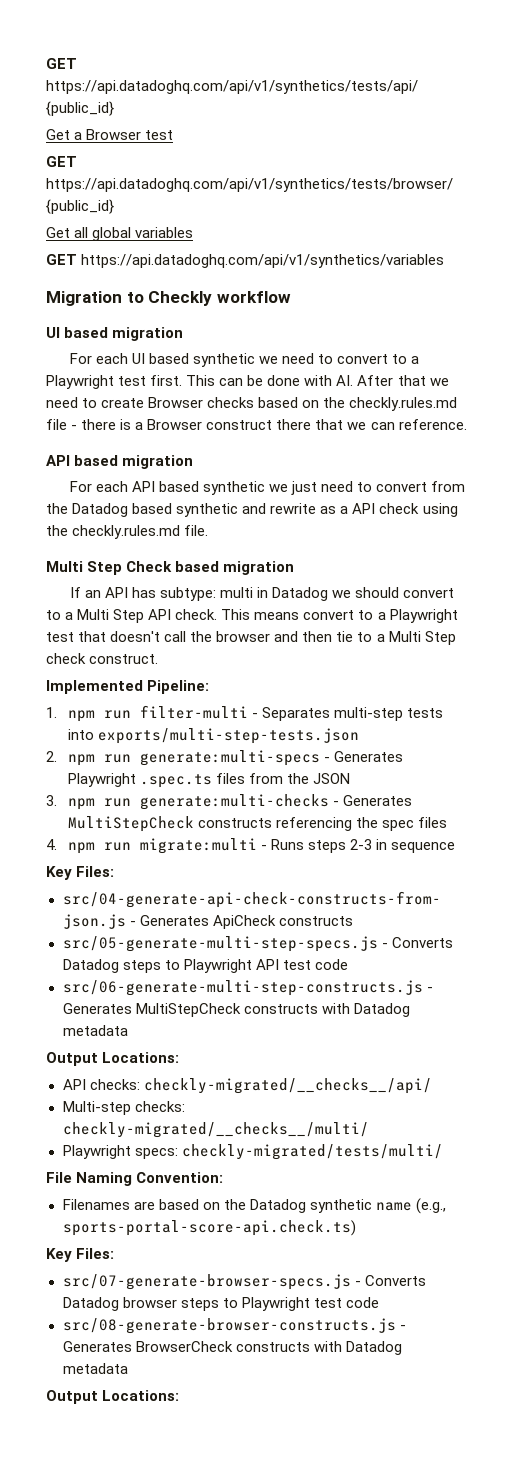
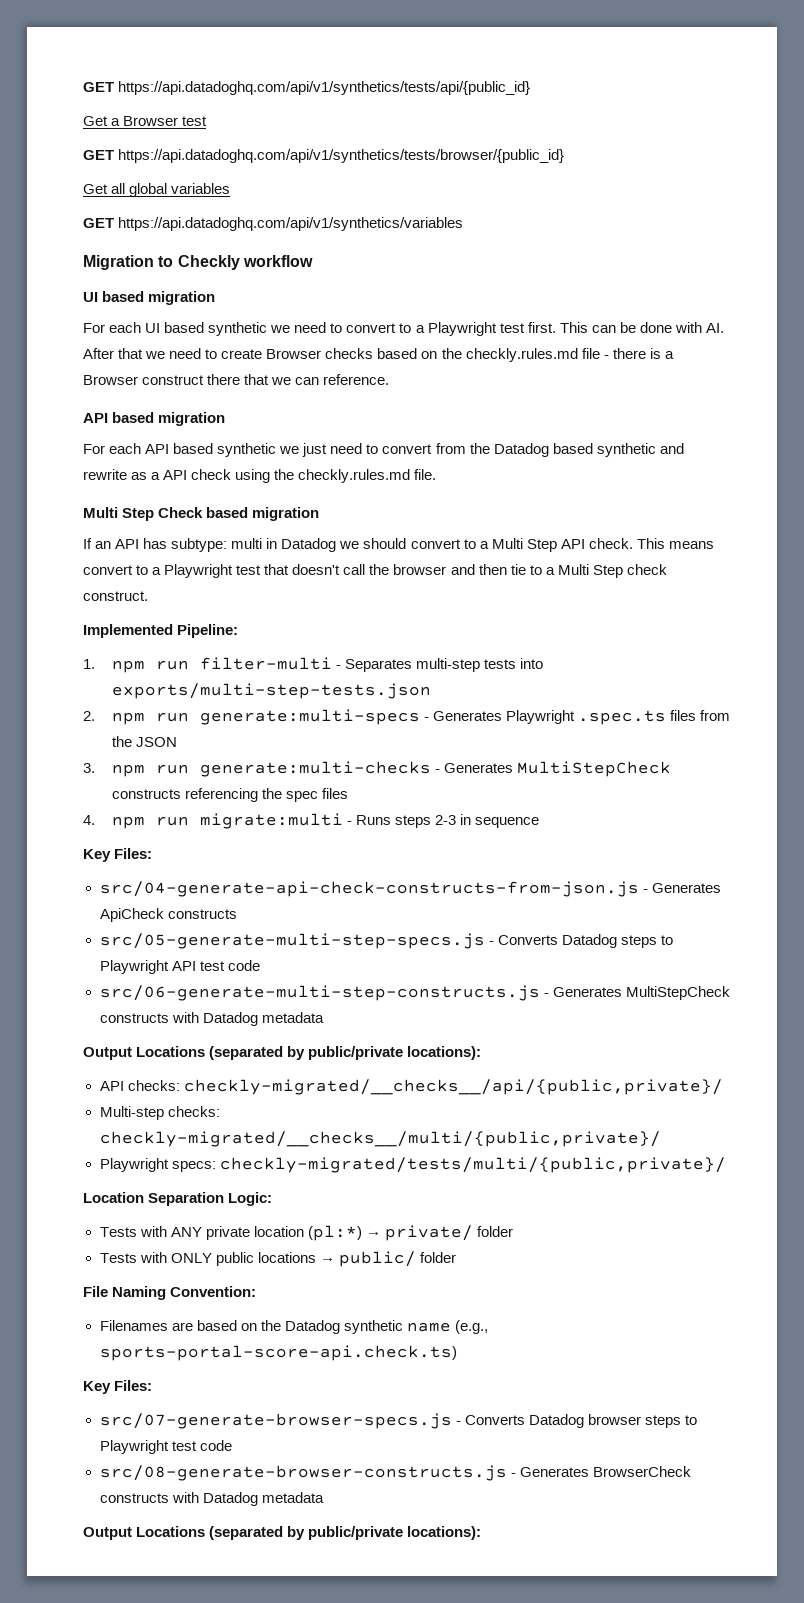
[102,1052,180,1063] Locations: -> [136,1046,482,1060] Locations (separated by public/private locations):
[143,1078,432,1094] checkly-migrated/__checks__/api/ -> [183,1079,723,1095] checkly-migrated/__checks__/api/{public,private}/
[62,1122,369,1138] checkly-migrated/__checks__/multi/ -> [99,1131,661,1147] checkly-migrated/__checks__/multi/{public,private}/
[181,1144,443,1160] checkly-migrated/tests/multi/ -> [219,1157,726,1173] [83,1192,273,1206] [99,1225,513,1241] [99,1251,456,1267] checkly-migrated/tests/multi/{public,private}/ // Location Separation Logic: // Tests with ANY private location (pl:*) → private/ folder // Tests with ONLY public locations → public/ folder
[102,1390,180,1401] Locations: -> [136,1526,482,1540] Locations (separated by public/private locations):

